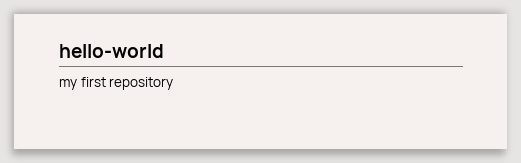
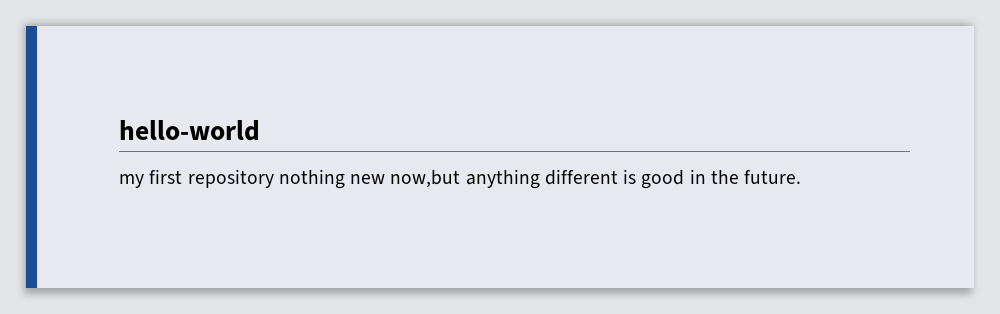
(174, 83) none -> [278,169,802,189] nothing new now,but anything different is good in the future.

